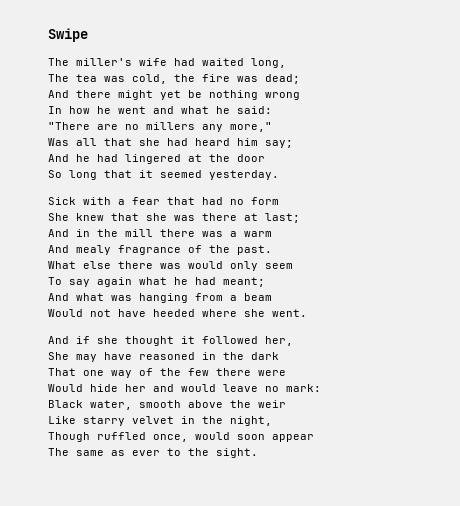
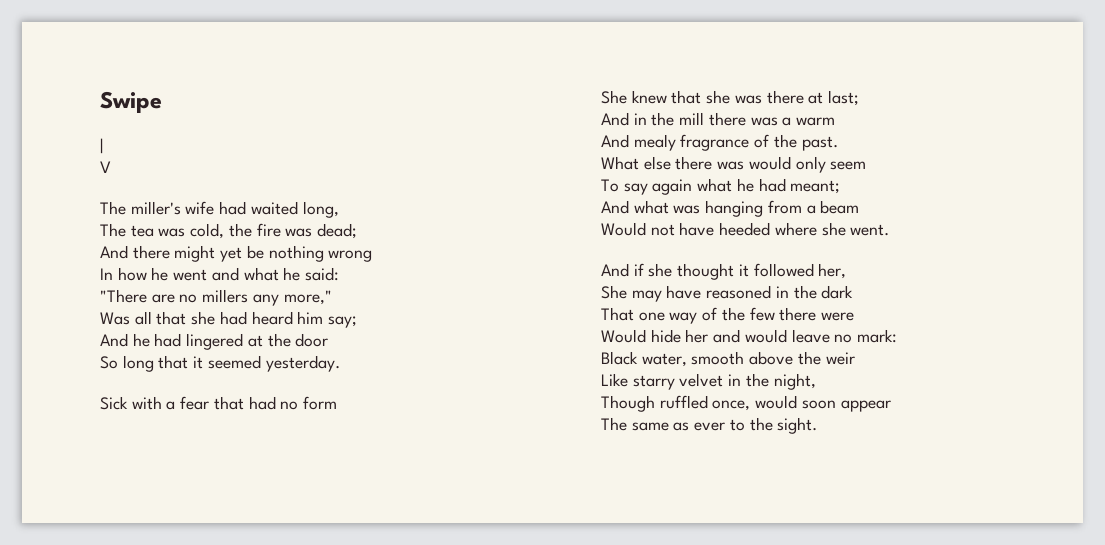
(88, 35) none -> [100,138,103,154] [100,161,111,173] // | // V

